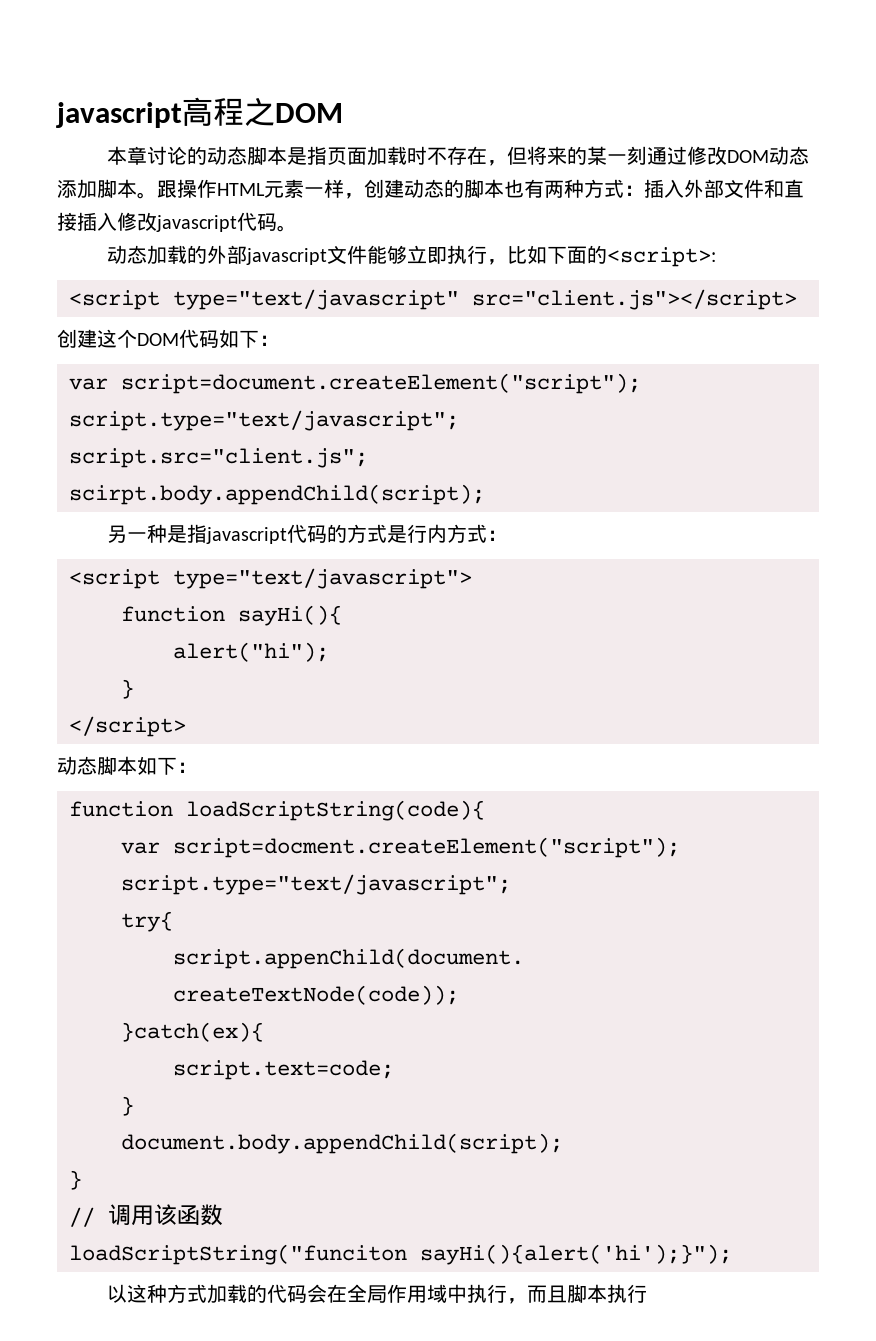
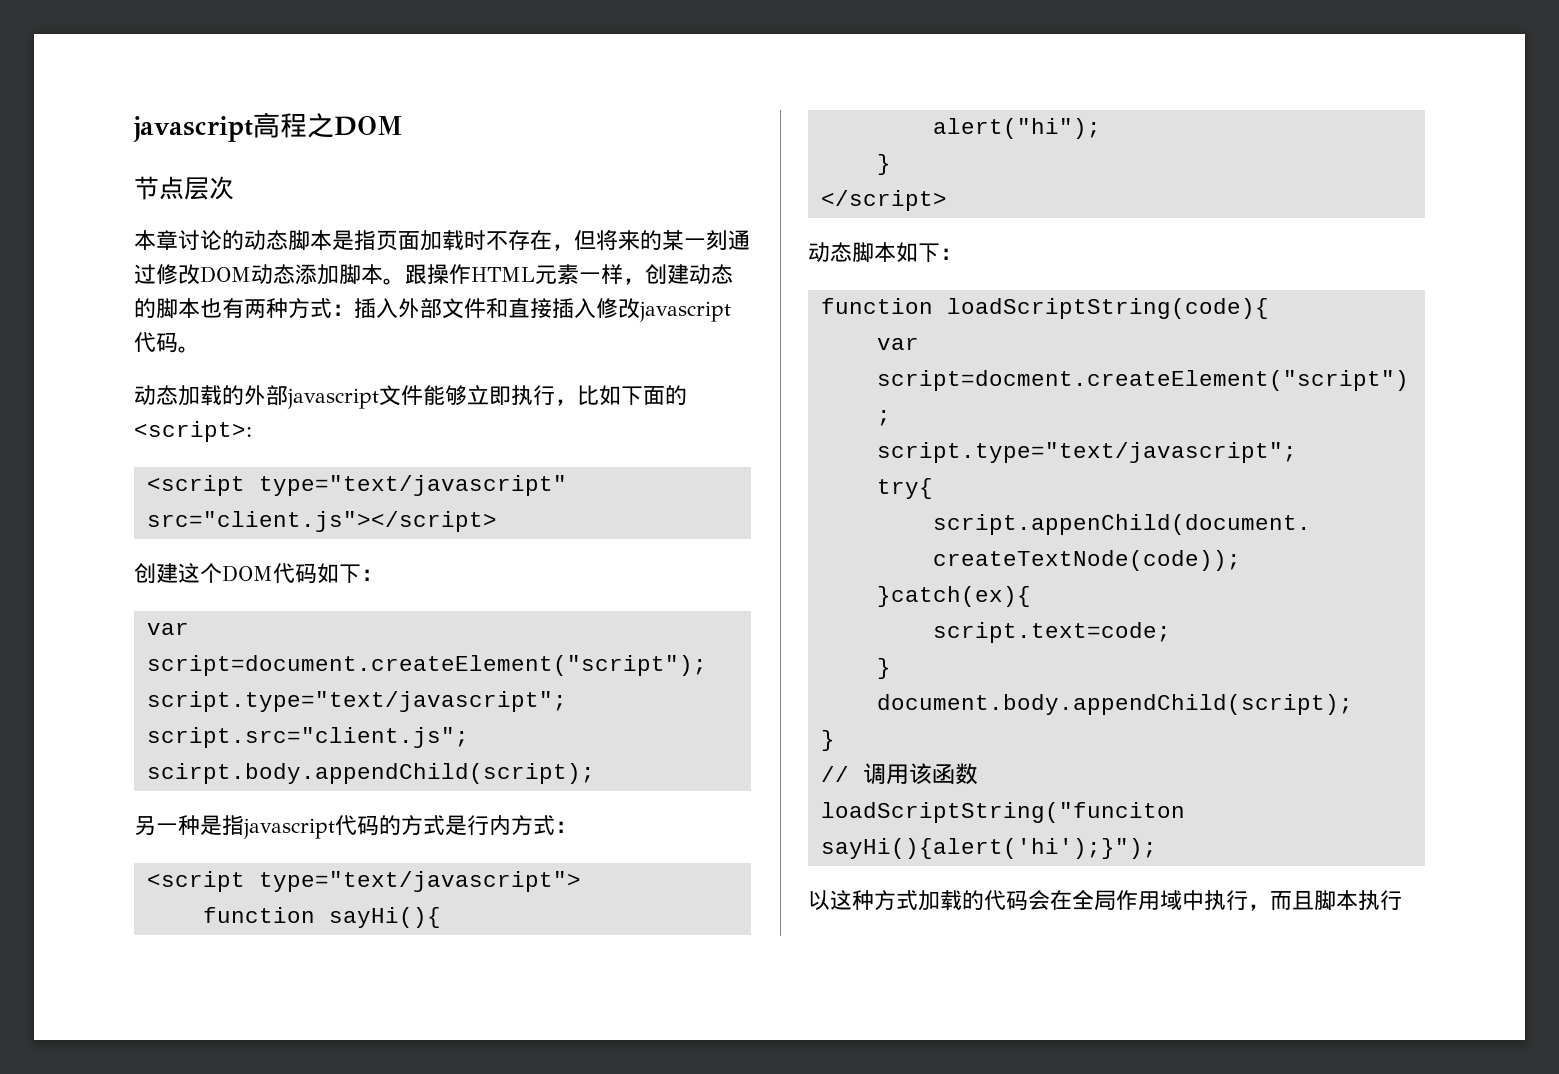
(343, 113) none -> [134,176,234,200] // 节点层次

